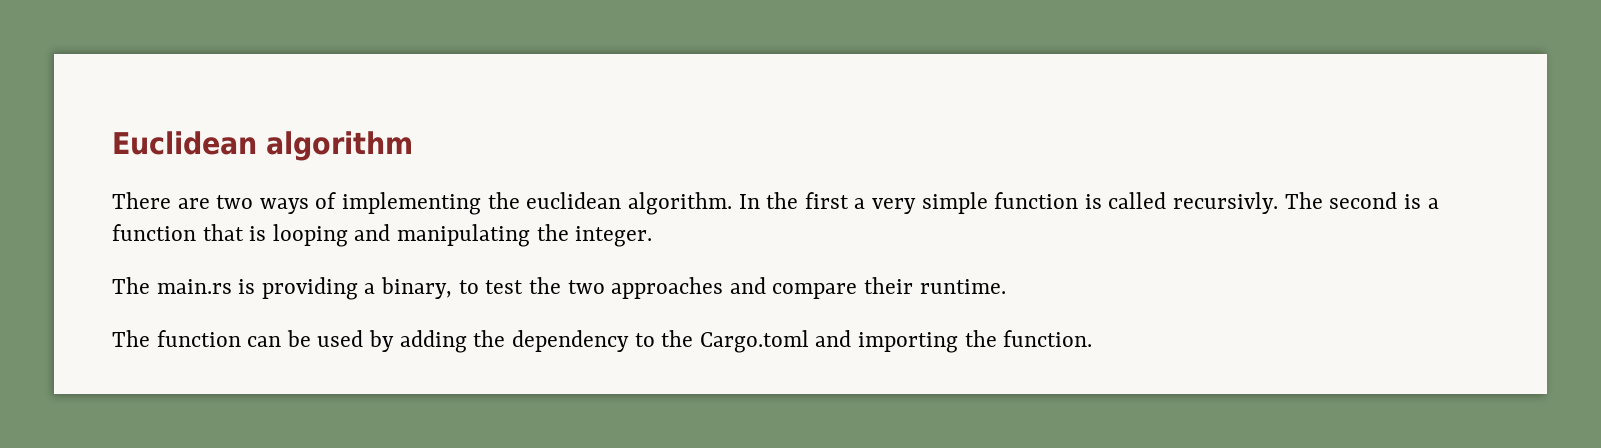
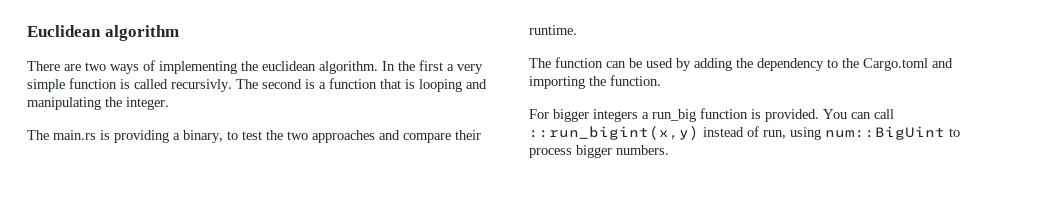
(1093, 338) none -> [529,108,894,122] [529,126,960,140] [529,145,669,158] // For bigger integers a run_big function is provided. You can call ::run_bigint(x,y) instead of run, using num::BigUint to process bigger numbers.

